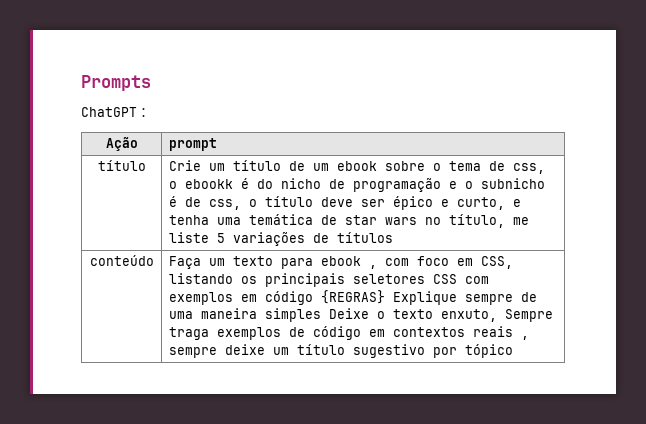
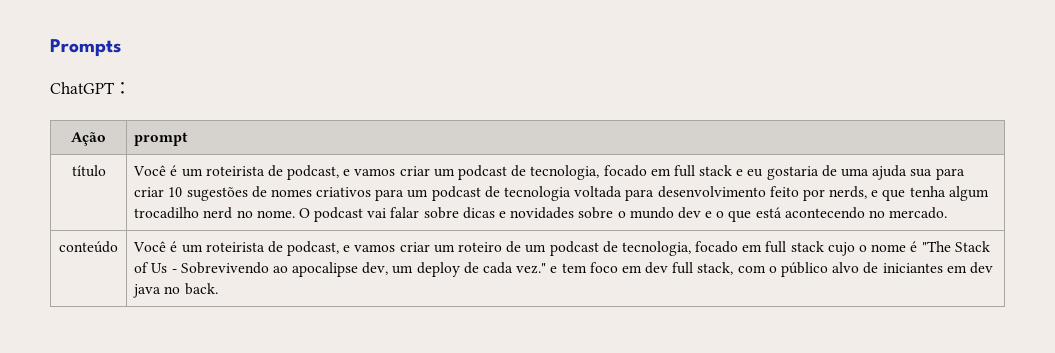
[168,160,545,174] [168,178,545,192] [168,196,521,210] [168,214,529,228] [168,232,393,246] [89,255,154,266] [168,256,513,269] [168,273,489,287] [168,290,537,305] [168,308,553,322] [168,326,529,340] [168,344,513,358] Crie um título de um ebook sobre o tema de css, o ebookk é do nicho de programação e o subnicho é de css, o título deve ser épico e curto, e tenha uma temática de star wars no título, me liste 5 variações de títulos // conteúdo | Faça um texto para ebook , com foco em CSS, listando os principais seletores CSS com exemplos em código {REGRAS} Explique sempre de uma maneira simples Deixe o texto enxuto, Sempre traga exemplos de código em contextos reais , sempre deixe um título sugestivo por tópico -> [133,165,965,180] [134,186,989,201] [134,207,948,222] [59,241,118,253] [133,241,990,256] [134,262,993,277] [133,283,218,298] Você é um roteirista de podcast, e vamos criar um podcast de tecnologia, focado em full stack e eu gostaria de uma ajuda sua para criar 10 sugestões de nomes criativos para um podcast de tecnologia voltada para desenvolvimento feito por nerds, e que tenha algum trocadilho nerd no nome. O podcast vai falar sobre dicas e novidades sobre o mundo dev e o que está acontecendo no mercado. // conteúdo | Você é um roteirista de podcast, e vamos criar um roteiro de um podcast de tecnologia, focado em full stack cujo o nome é "The Stack of Us - Sobrevivendo ao apocalipse dev, um deploy de cada vez." e tem foco em dev full stack, com o público alvo de iniciantes em dev java no back.

